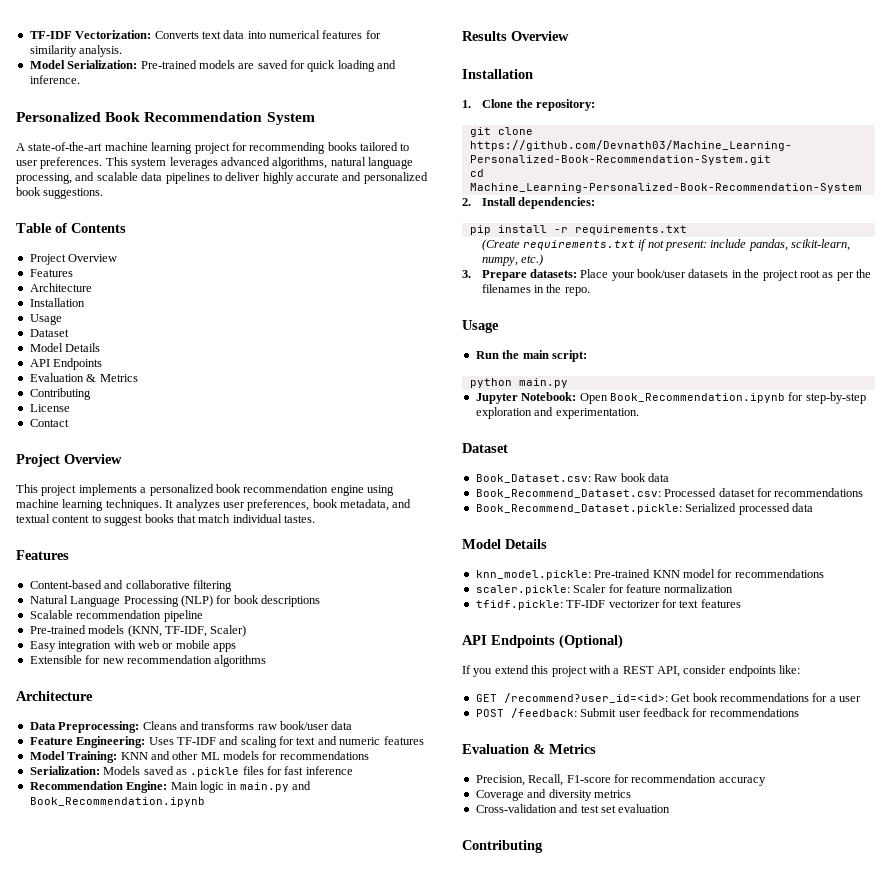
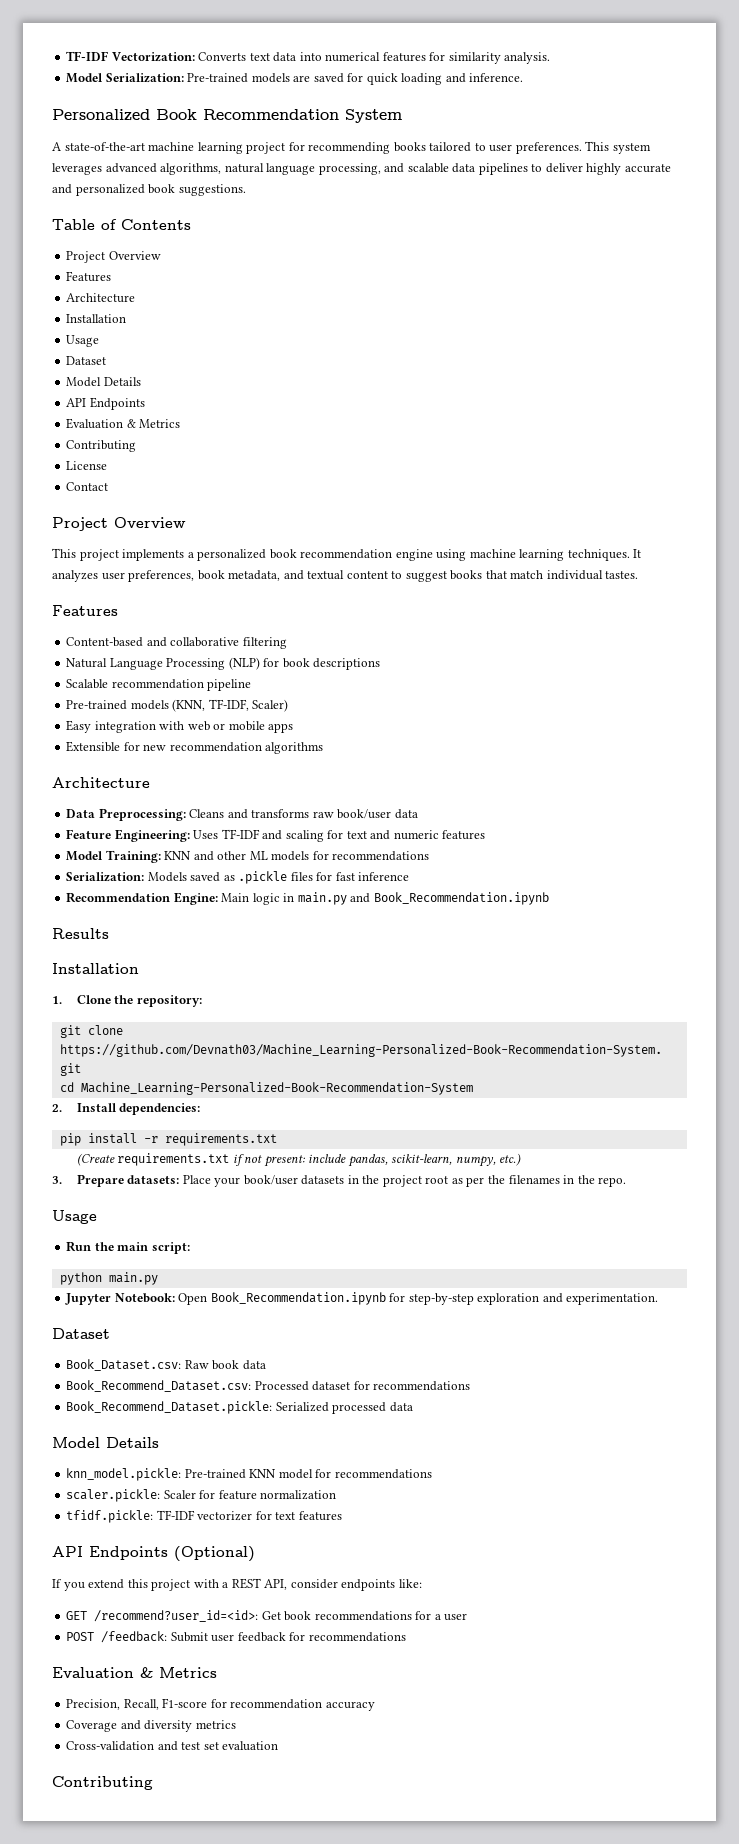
[511,31,569,41] Overview -> (109, 933) none

